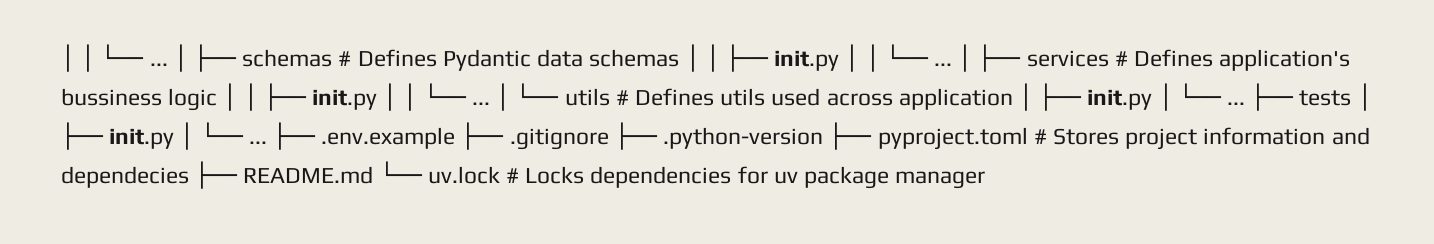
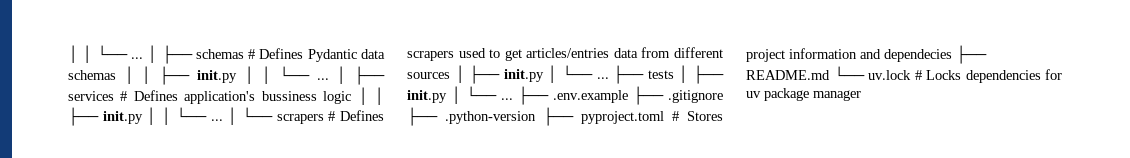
[564,88,1013,110] utils # Defines utils used across application -> [276,110,384,124] [407,47,723,61] [407,72,450,79] scrapers # Defines scrapers used to get articles/entries data from different sources

